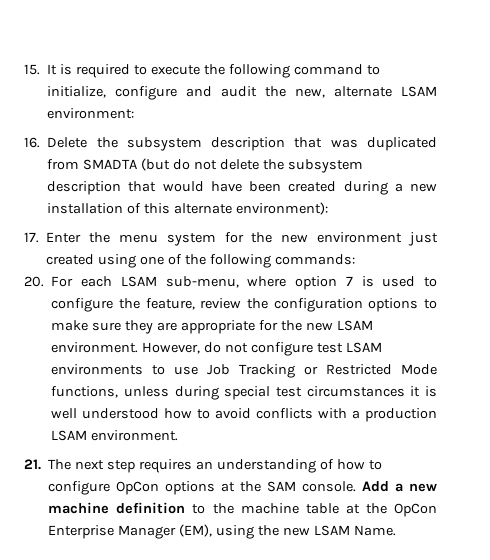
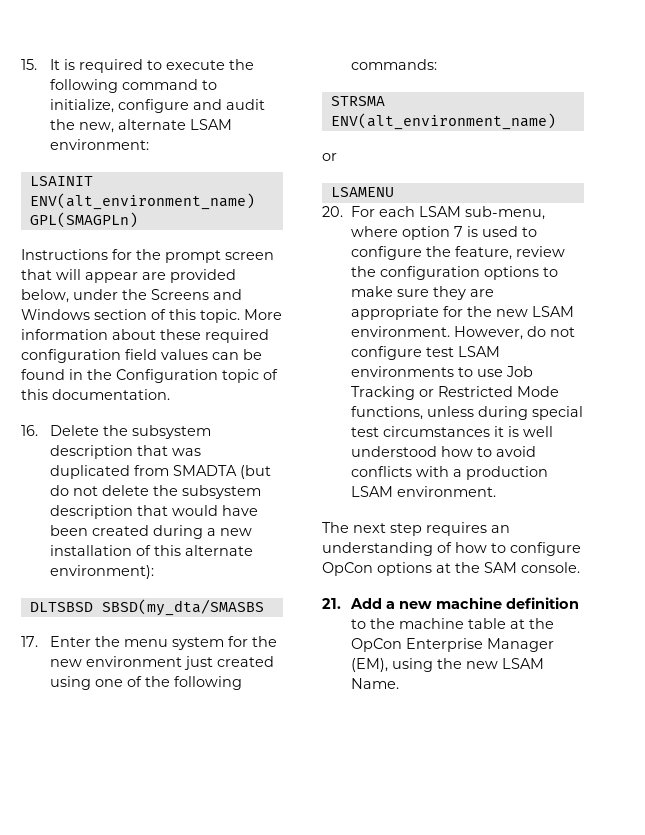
(135, 113) none -> [29,176,93,186] [29,193,255,210] [29,212,138,228] [21,249,274,263] [21,269,236,283] [21,289,242,303] [21,309,282,323] [21,329,269,343] [21,349,262,363] [21,369,278,383] [21,389,170,400] // LSAINIT ENV(alt_environment_name) GPL(SMAGPLn) // Instructions for the prompt screen that will appear are provided below, under the Screens and Windows section of this topic. More information about these required configuration field values can be found in the Configuration topic of this documentation.
(328, 208) none -> [29,599,264,616] // DLTSBSD SBSD(my_dta/SMASBS
(355, 259) none -> [330,96,385,106] [330,113,556,130] [322,153,337,161] [330,187,394,197] // STRSMA ENV(alt_environment_name) // or // LSAMENU
[24,459,41,470] 21. -> (496, 491) none
(357, 486) none -> [322,598,341,609] // 21.

